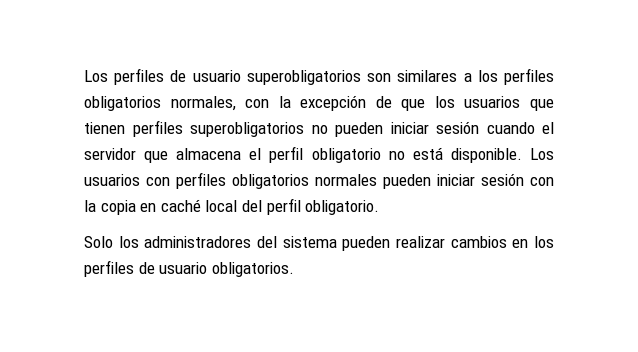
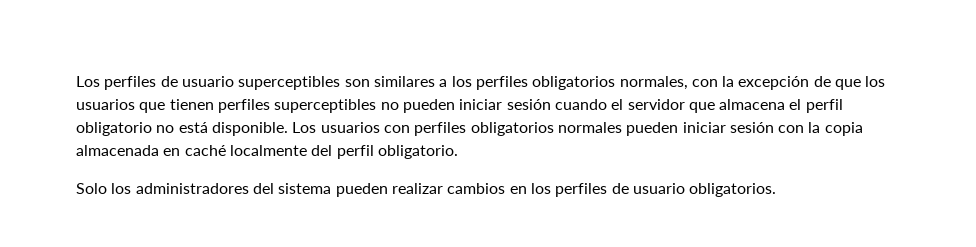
[246,70,361,85] superobligatorios -> [238,76,341,90] superceptibles
[190,122,304,137] superobligatorios -> [274,99,377,113] superceptibles
(136, 207) none -> [76,145,159,156] almacenada
[205,200,238,212] local -> [229,145,307,156] localmente

